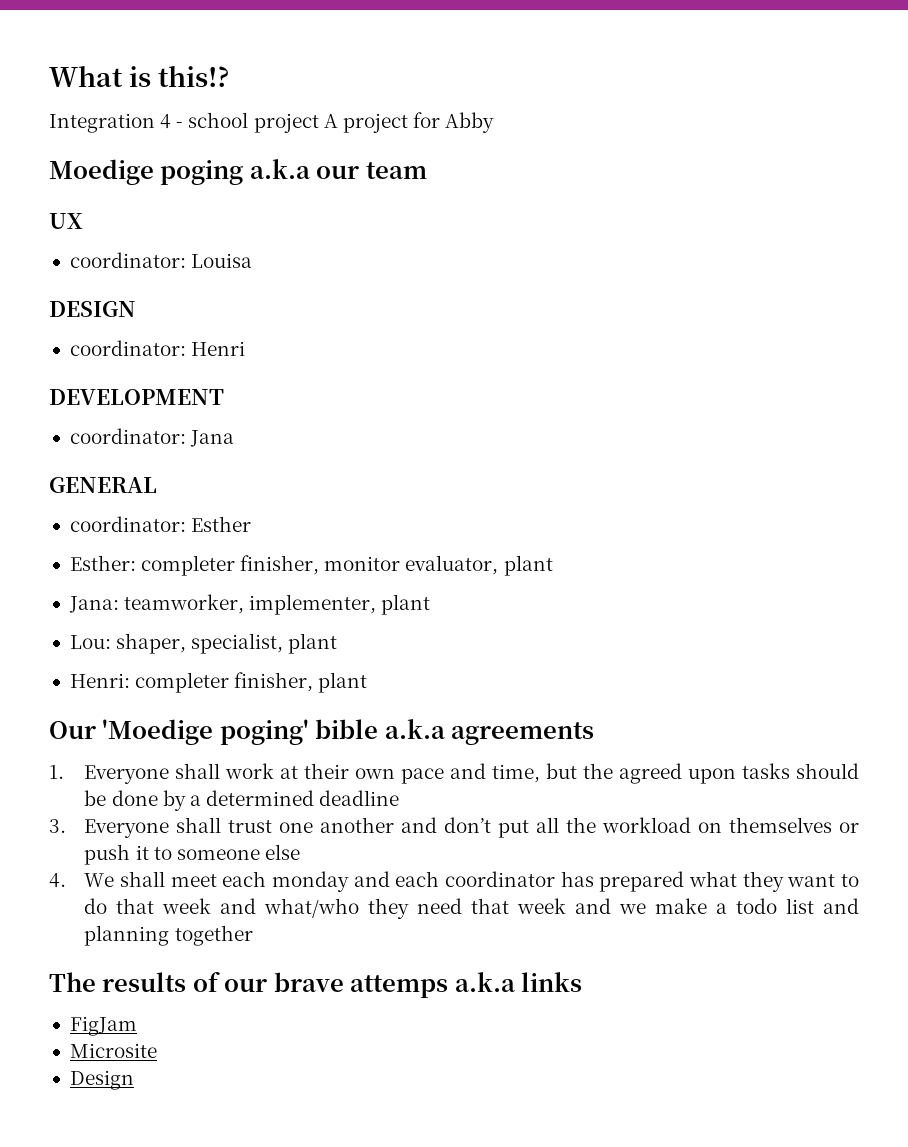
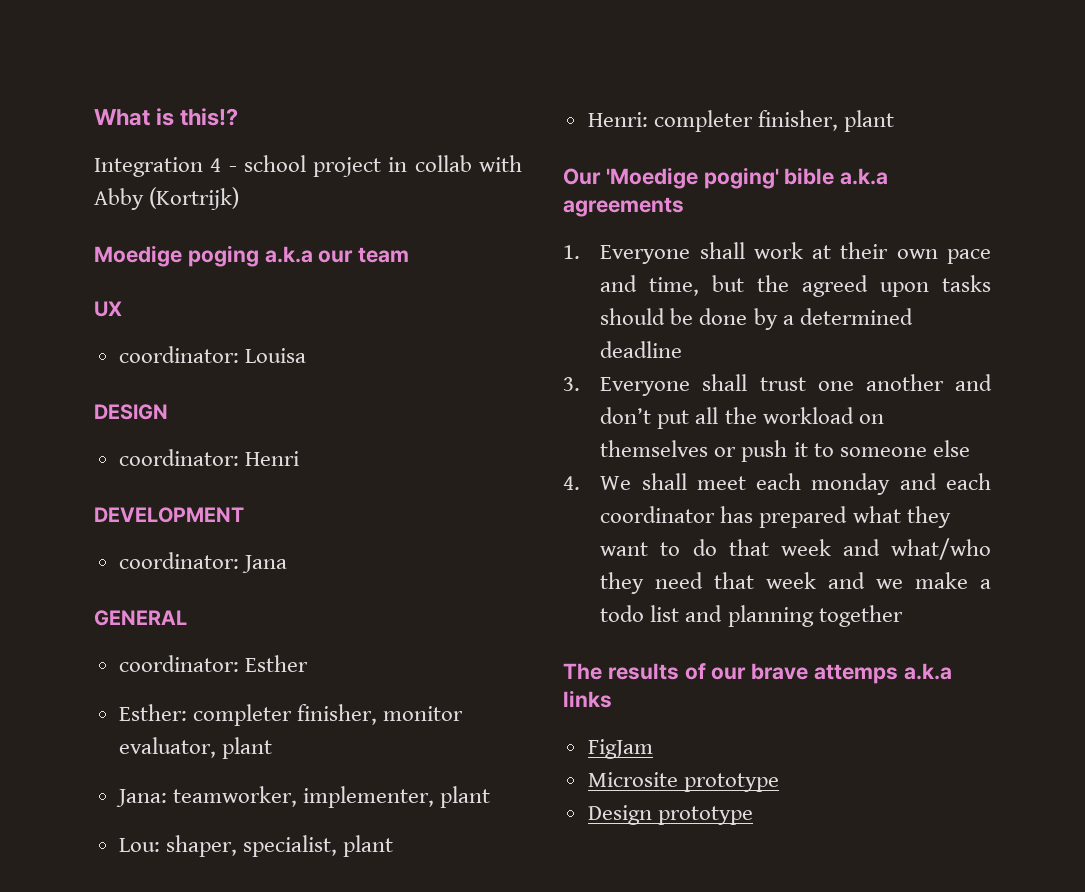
[323,112,440,133] A project for -> [388,155,522,172] in collab with
(495, 122) none -> [149,187,240,210] (Kortrijk)
(157, 1050) none -> [683,773,779,792] prototype
(134, 1080) none -> [657,806,753,825] prototype

